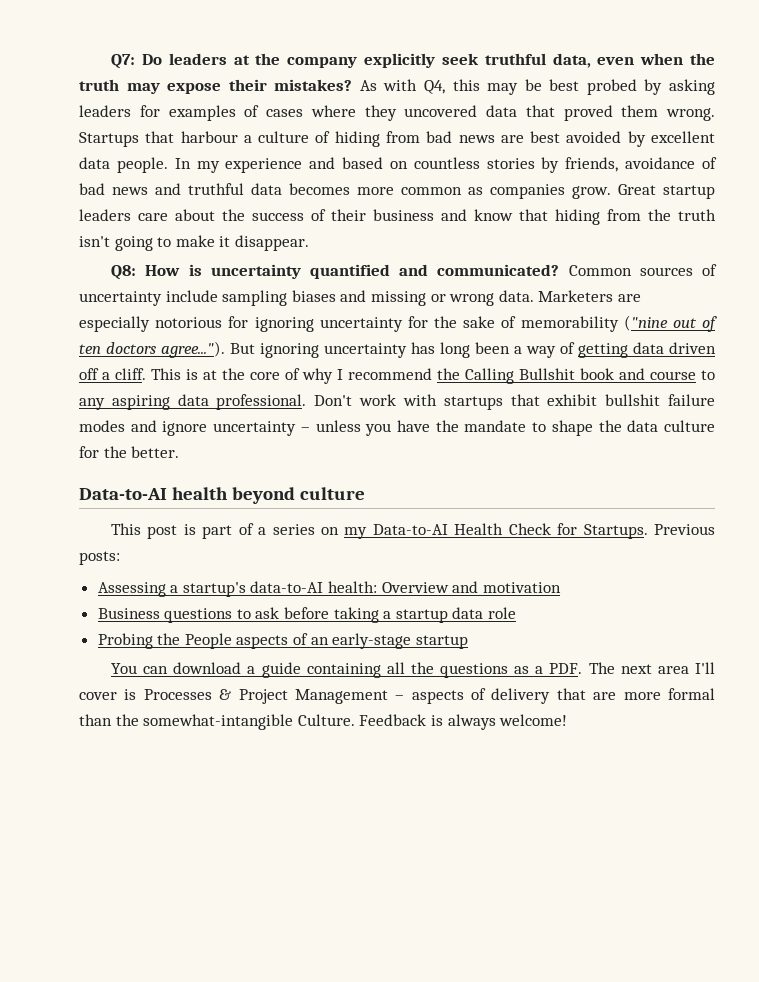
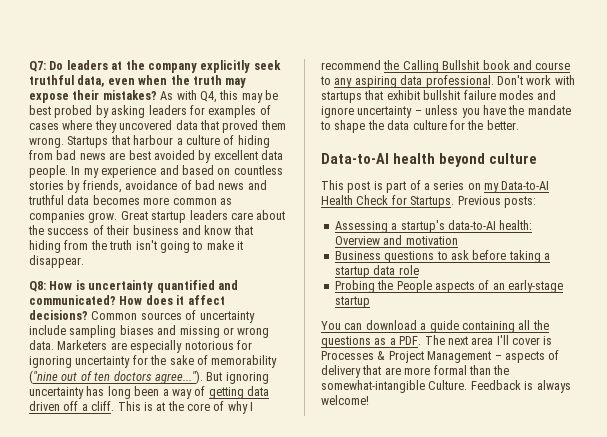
(560, 270) none -> [119,295,225,305] [29,310,88,320] How does it affect decisions?

